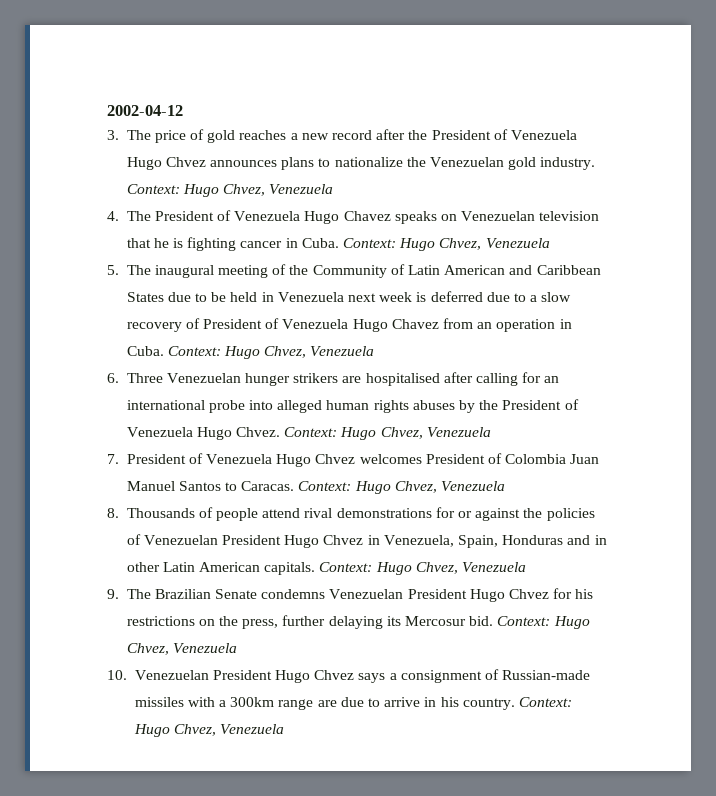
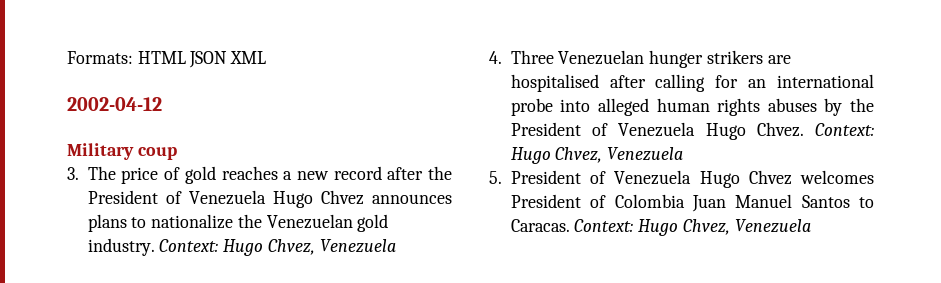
(107, 110) none -> [67,51,267,68] Formats: HTML JSON XML //
(183, 110) none -> [67,143,177,160] // Military coup
[126,210,600,224] [126,237,550,251] [107,264,601,278] [126,291,572,302] [126,318,572,332] [126,346,375,359] [107,373,119,383] The President of Venezuela Hugo Chavez speaks on Venezuelan television that he is fighting cancer in Cuba. Context: Hugo Chvez, Venezuela // 5. The inaugural meeting of the Community of Latin American and Caribbean States due to be held in Venezuela next week is deferred due to a slow recovery of President of Venezuela Hugo Chavez from an operation in Cuba. Context: Hugo Chvez, Venezuela // 6. -> (502, 57) none
[107,454,119,464] 7. -> [489,171,502,184] 5.
[107,507,595,521] [126,534,607,548] [126,562,527,575] [107,588,594,602] [126,615,590,629] [126,643,237,655] [107,669,591,683] [134,697,572,710] [133,724,285,737] // 8. Thousands of people attend rival demonstrations for or against the policies of Venezuelan President Hugo Chvez in Venezuela, Spain, Honduras and in other Latin American capitals. Context: Hugo Chvez, Venezuela // 9. The Brazilian Senate condemns Venezuelan President Hugo Chvez for his restrictions on the press, further delaying its Mercosur bid. Context: Hugo Chvez, Venezuela // 10. Venezuelan President Hugo Chvez says a consignment of Russian-made missiles with a 300km range are due to arrive in his country. Context: Hugo Chvez, Venezuela -> (811, 226) none

